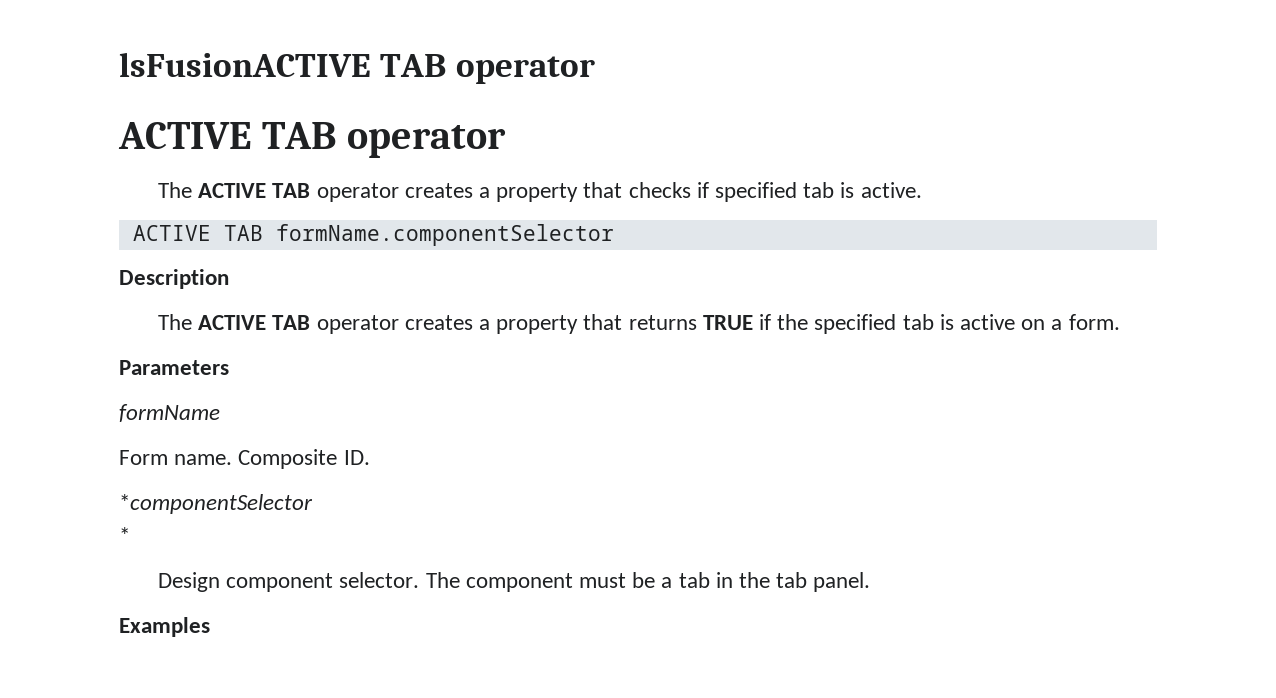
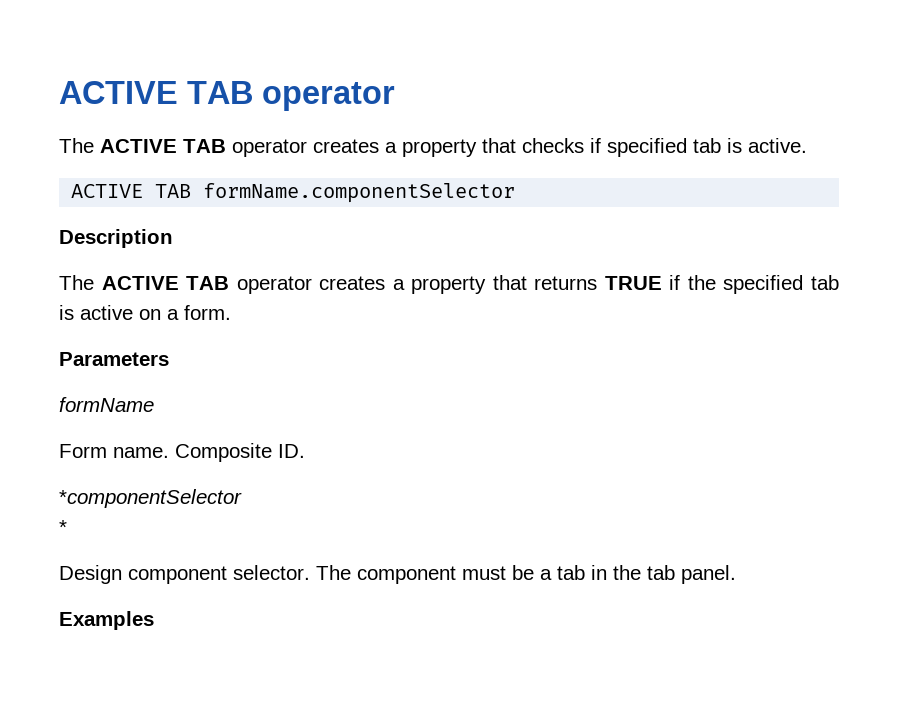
[119,52,595,84] lsFusionACTIVE TAB operator // -> (59, 92) none

